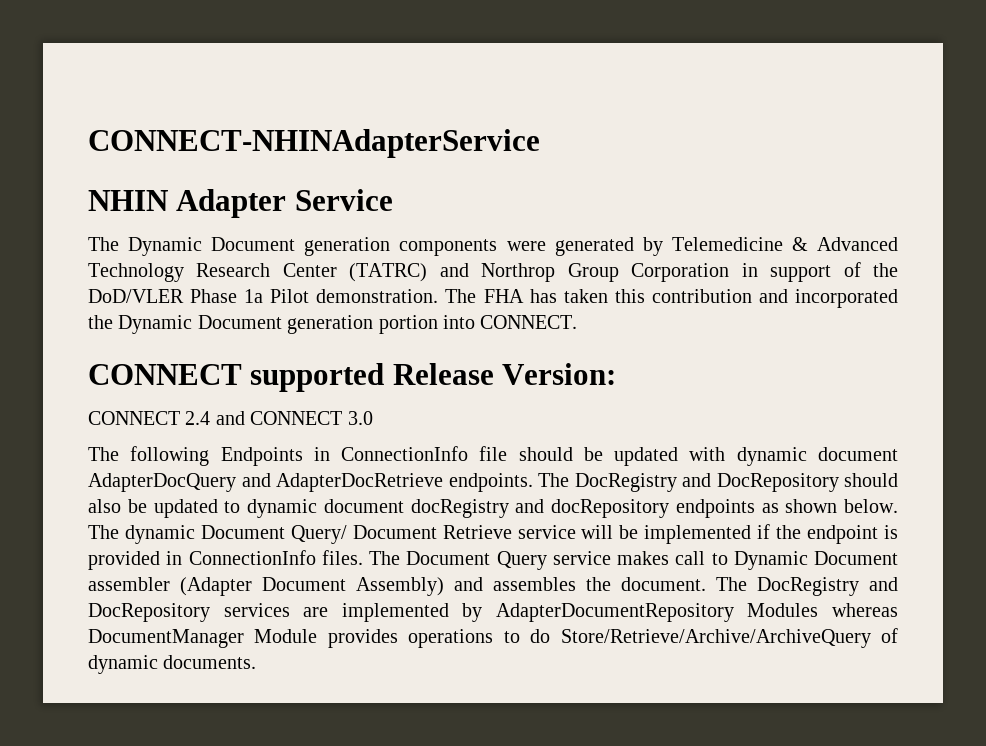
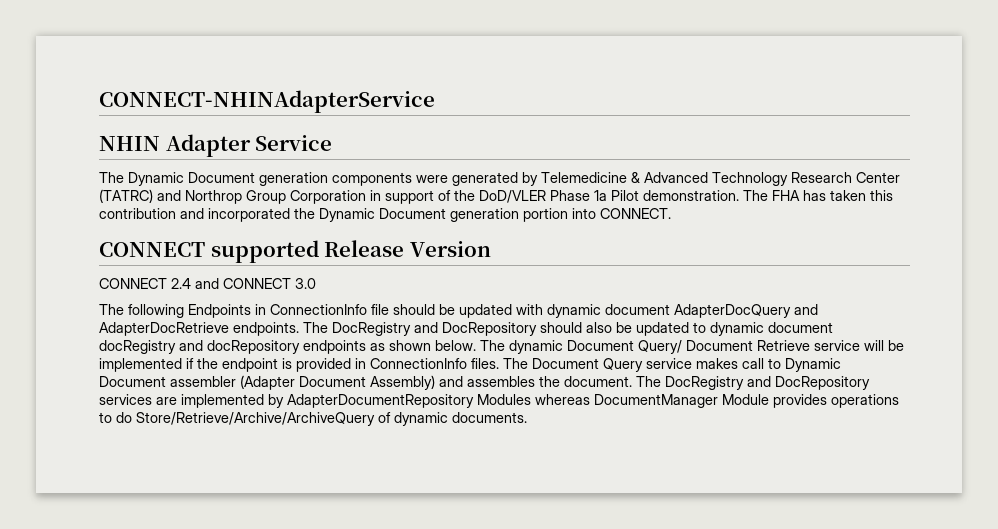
[502,363,617,385] Version: -> [409,241,491,257] Version

